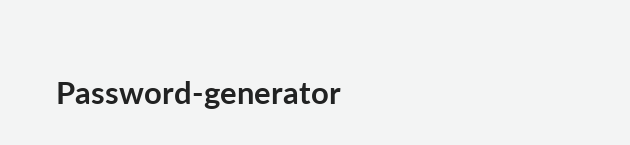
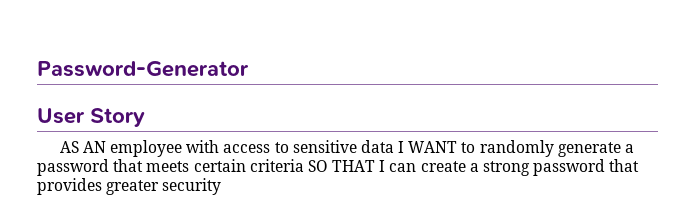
[56,81,341,109] Password-generator -> [37,61,249,77] [37,108,145,127] [59,140,634,157] [37,159,640,176] [37,178,222,195] Password-Generator // User Story // AS AN employee with access to sensitive data I WANT to randomly generate a password that meets certain criteria SO THAT I can create a strong password that provides greater security

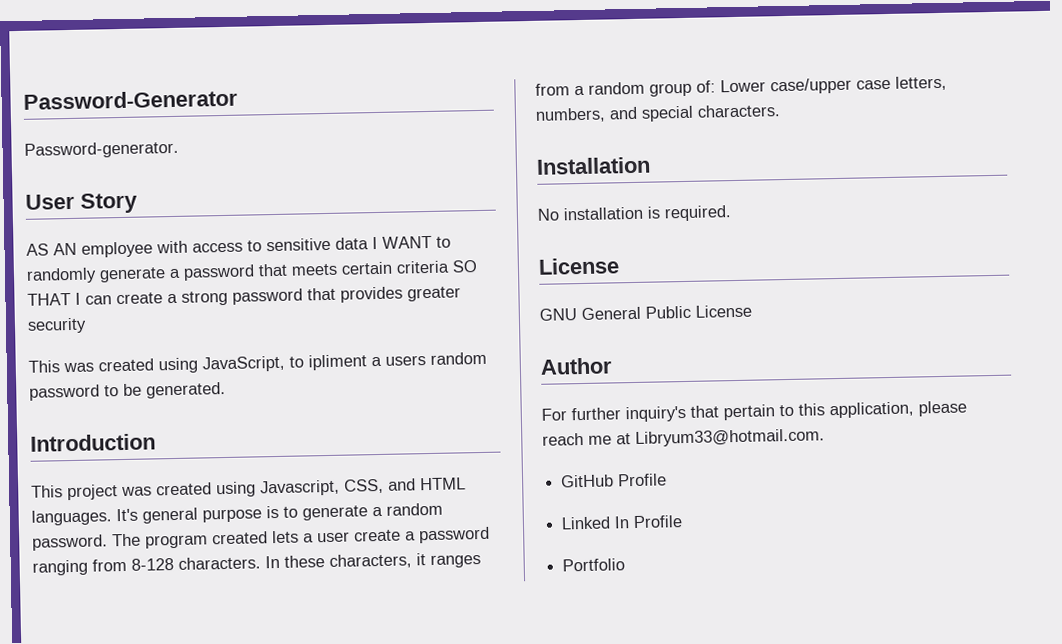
(249, 69) none -> [24,140,179,159] // Password-generator.
(222, 186) none -> [28,351,487,374] [29,381,226,401] [30,433,156,452] [31,477,466,501] [31,502,443,526] [32,526,490,551] [32,553,481,576] [535,75,947,97] [535,104,781,123] [536,156,651,175] [537,205,732,222] [538,257,620,275] [539,304,752,321] [540,357,613,375] [541,400,967,423] [542,428,825,447] [561,473,668,488] [561,515,684,530] [562,558,626,572] // This was created using JavaScript, to ipliment a users random password to be generated. // Introduction // This project was created using Javascript, CSS, and HTML languages. It's general purpose is to generate a random password. The program created lets a user create a password ranging from 8-128 characters. In these characters, it ranges from a random group of: Lower case/upper case letters, numbers, and special characters. // Installation // No installation is required. // License // GNU General Public License // Author // For further inquiry's that pertain to this application, please reach me at Libryum33@hotmail.com. // GitHub Profile // Linked In Profile // Portfolio

